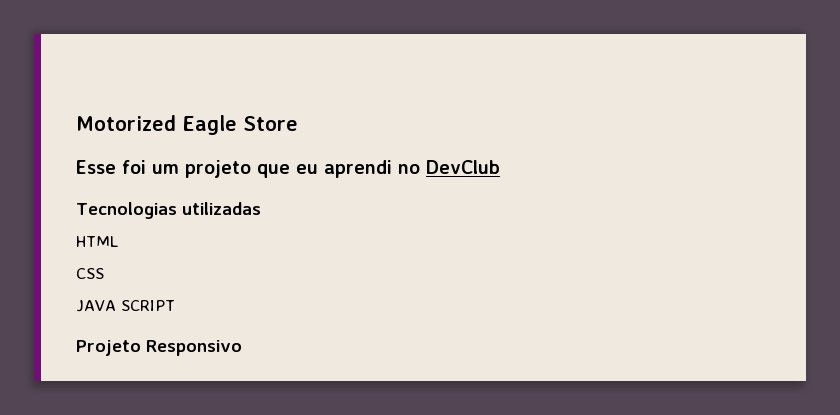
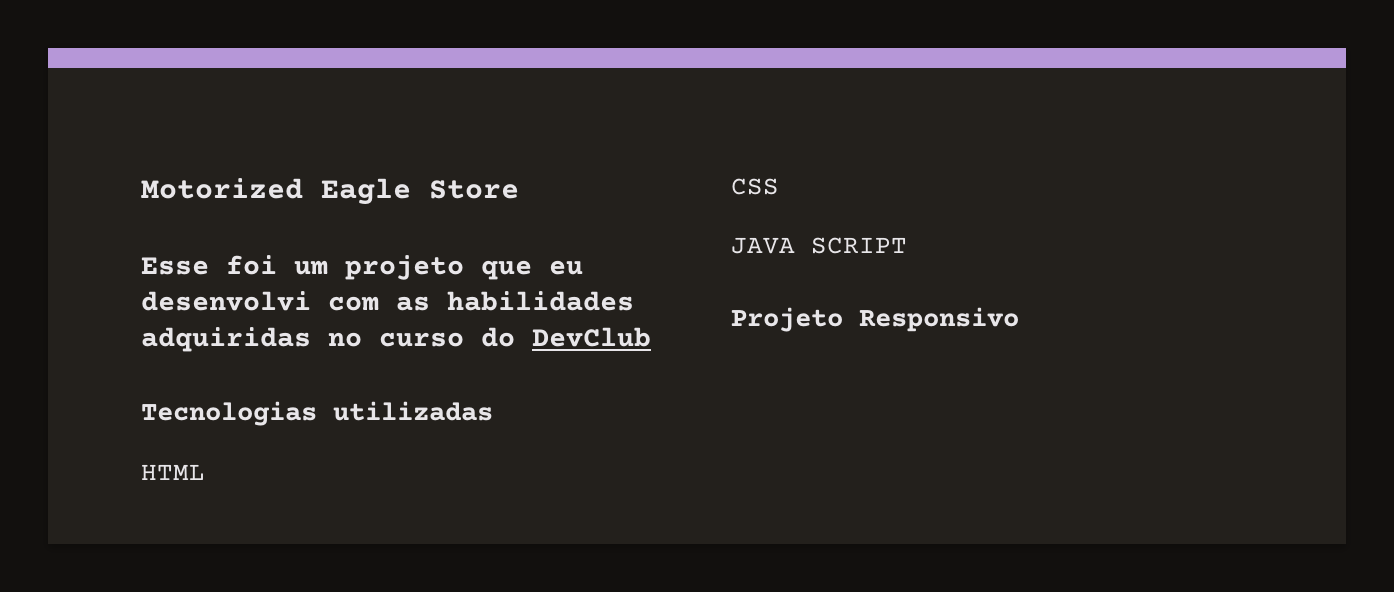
[324,160,420,178] aprendi no -> [141,291,634,311] [141,327,515,352] desenvolvi com as habilidades adquiridas no curso do

